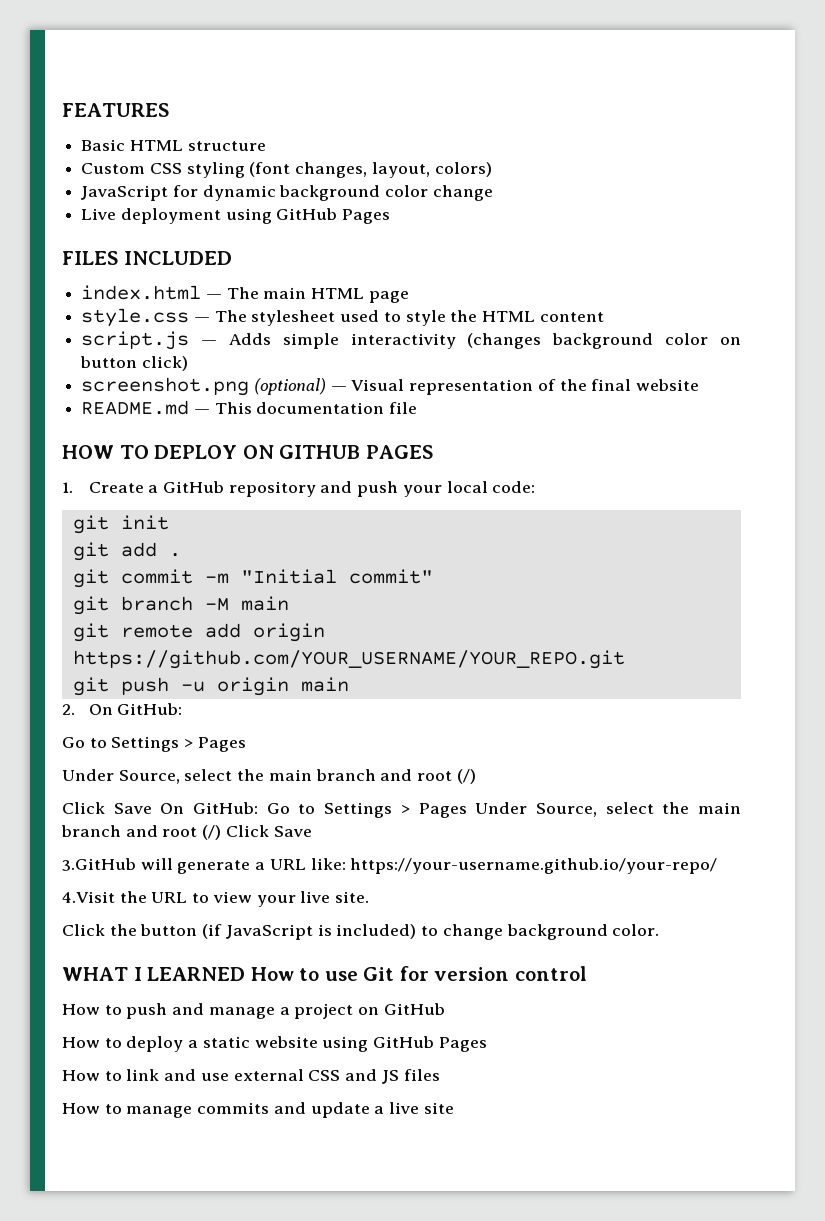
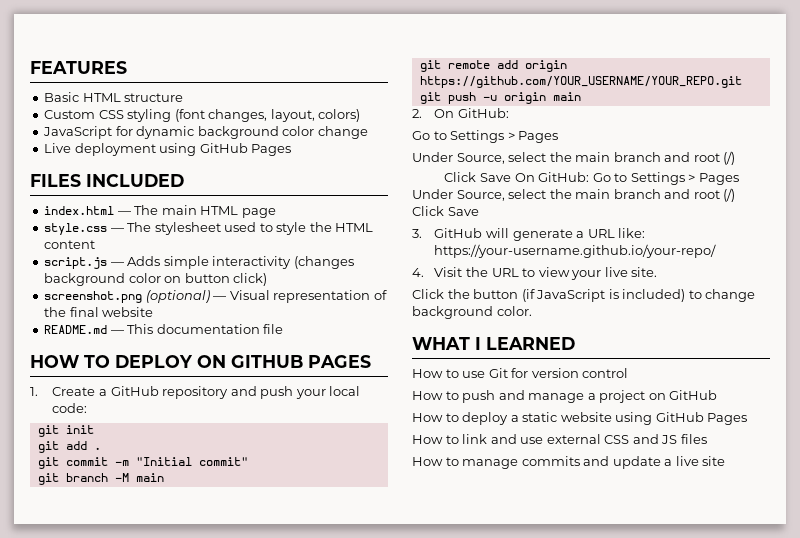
[62,858,136,871] 3.GitHub -> [412,228,483,238] 3. GitHub
[62,891,115,903] 4.Visit -> [412,267,463,277] 4. Visit
(246, 974) none -> (575, 343) //

